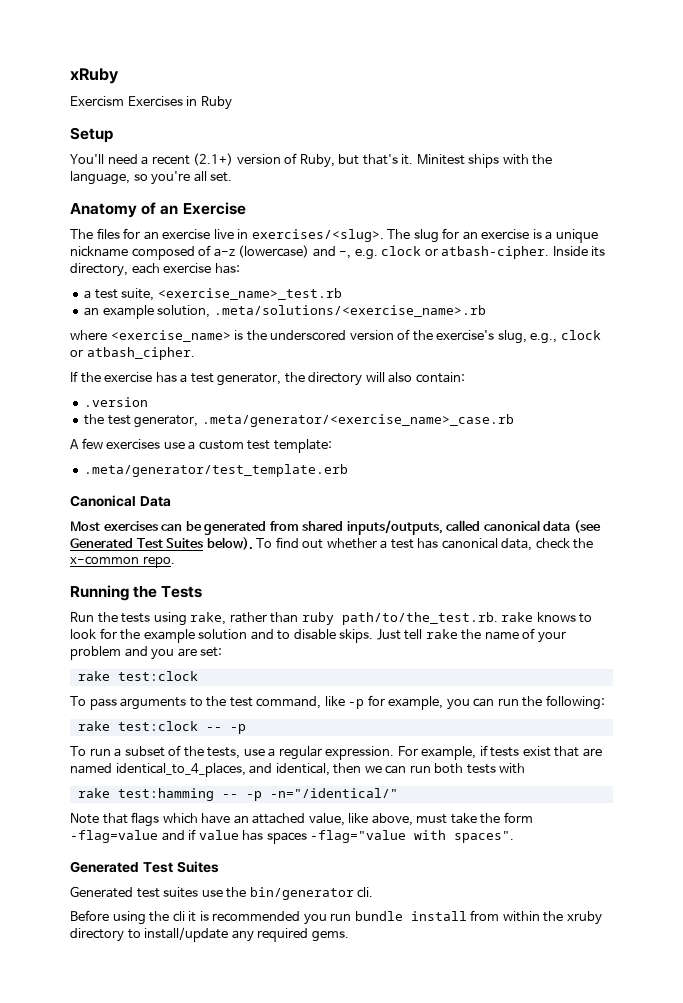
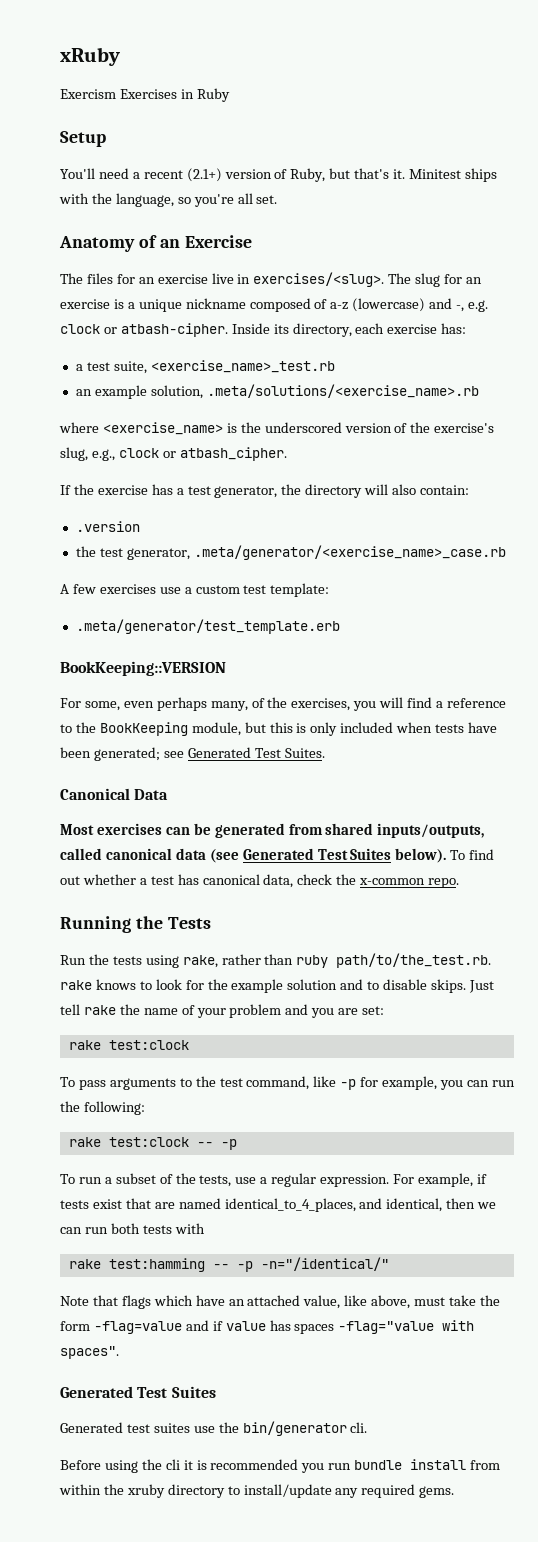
(349, 470) none -> [60,661,226,676] [60,697,506,711] [60,722,498,736] [60,747,325,761] // BookKeeping::VERSION // For some, even perhaps many, of the exercises, you will find a reference to the BookKeeping module, but this is only included when tests have been generated; see Generated Test Suites.

